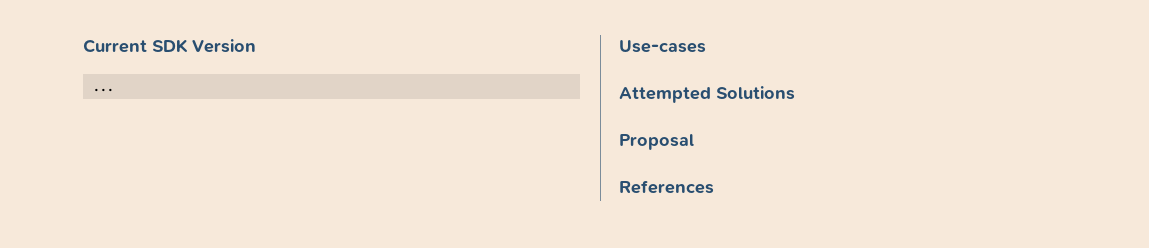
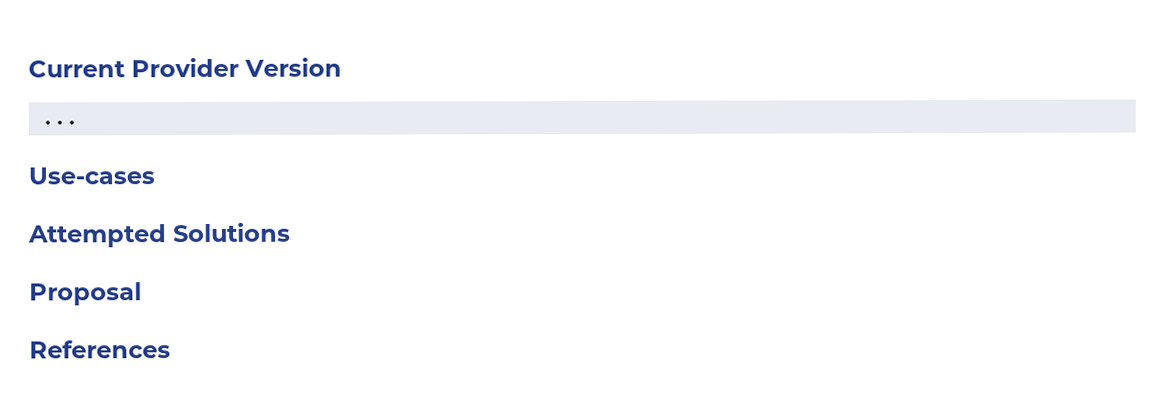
[152,39,188,53] SDK -> [131,57,239,78] Provider

